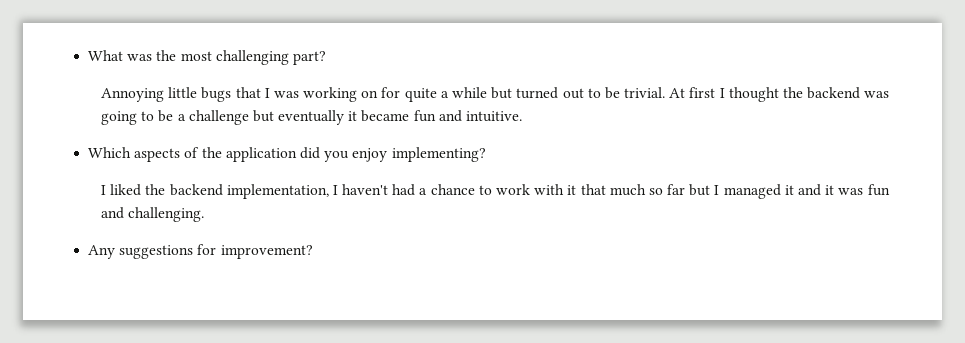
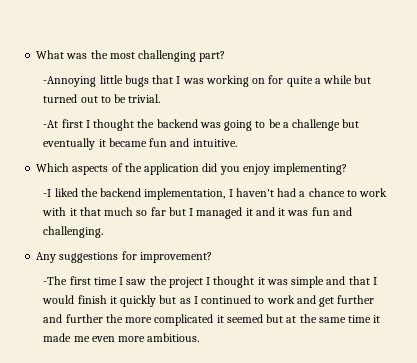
[100,88,164,102] Annoying -> [43,76,97,87] -Annoying
[669,88,686,98] At -> [43,120,59,128] // -At
[100,185,106,195] I -> [43,189,52,197] -I
(313, 252) none -> [43,276,377,288] [42,295,375,307] [43,314,381,326] [43,333,200,342] // -The first time I saw the project I thought it was simple and that I would finish it quickly but as I continued to work and get further and further the more complicated it seemed but at the same time it made me even more ambitious.

